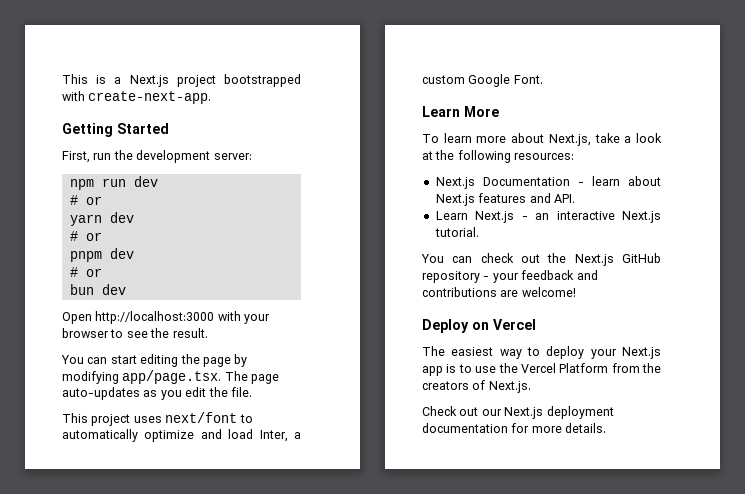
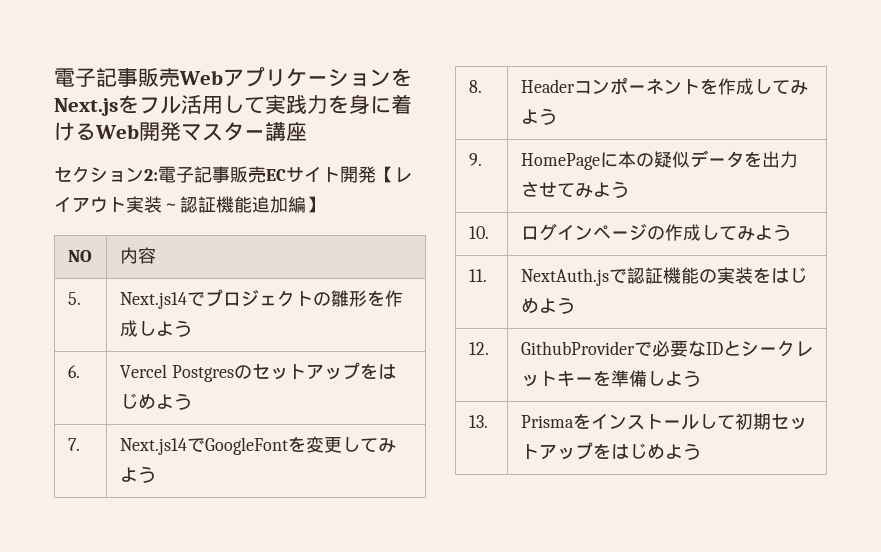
[62,74,301,87] [62,91,212,104] [62,123,169,137] [62,150,252,163] [69,176,158,190] [69,195,102,205] [69,212,134,226] [69,231,102,241] [69,248,134,262] [69,267,102,277] [69,284,126,295] [62,311,271,324] [62,328,208,338] [61,354,248,367] [62,370,280,384] [62,387,252,400] [62,412,253,426] [62,429,301,442] [422,74,543,87] [422,106,499,117] [422,133,662,146] [422,150,575,163] [435,176,661,189] [435,193,575,206] [435,211,661,223] [434,227,479,237] [421,253,661,266] [422,270,598,283] [422,287,576,297] [422,319,536,333] [422,346,661,359] [422,363,661,376] [422,380,531,393] [422,406,614,419] [422,423,607,433] This is a Next.js project bootstrapped with create-next-app. // Getting Started // First, run the development server: // npm run dev // # or // yarn dev // # or // pnpm dev // # or // bun dev // Open http://localhost:3000 with your browser to see the result. // You can start editing the page by modifying app/page.tsx. The page auto-updates as you edit the file. // This project uses next/font to automatically optimize and load Inter, a custom Google Font. // Learn More // To learn more about Next.js, take a look at the following resources: // Next.js Documentation - learn about Next.js features and API. // Learn Next.js - an interactive Next.js tutorial. // You can check out the Next.js GitHub repository - your feedback and contributions are welcome! // Deploy on Vercel // The easiest way to deploy your Next.js app is to use the Vercel Platform from the creators of Next.js. // Check out our Next.js deployment documentation for more details. -> [54,67,412,87] [54,94,412,116] [54,121,307,141] [54,166,412,183] [54,196,324,213] [67,250,92,262] [119,247,156,264] [67,292,81,305] [119,289,403,309] [119,320,192,337] [67,365,80,378] [119,362,396,382] [119,393,192,410] [67,438,80,451] [119,436,396,455] [119,466,156,483] [468,80,482,93] [520,77,808,95] [520,108,557,125] [468,153,482,166] [520,150,798,170] [520,181,629,198] [468,226,489,239] [520,223,791,241] [468,269,487,282] [520,267,807,286] [520,297,575,314] [468,342,489,355] [520,340,813,357] [520,370,701,387] [468,415,488,428] [520,413,807,430] [520,442,701,460] 電子記事販売WebアプリケーションをNext.jsをフル活用して実践力を身に着けるWeb開発マスター講座 // セクション2:電子記事販売ECサイト開発【レイアウト実装～認証機能追加編】 // NO | 内容 // 5. | Next.js14でプロジェクトの雛形を作成しよう // 6. | Vercel Postgresのセットアップをはじめよう // 7. | Next.js14でGoogleFontを変更してみよう // 8. | Headerコンポーネントを作成してみよう // 9. | HomePageに本の疑似データを出力させてみよう // 10. | ログインページの作成してみよう // 11. | NextAuth.jsで認証機能の実装をはじめよう // 12. | GithubProviderで必要なIDとシークレットキーを準備しよう // 13. | Prismaをインストールして初期セットアップをはじめよう

